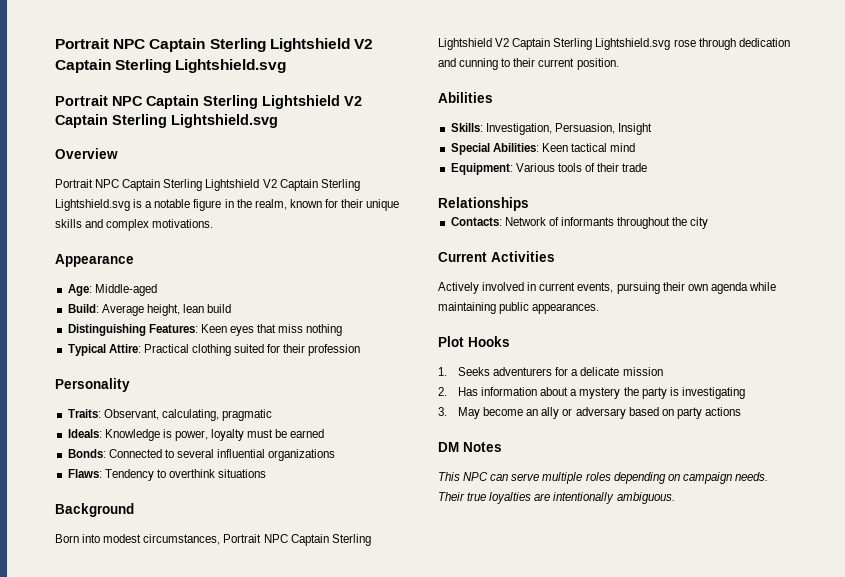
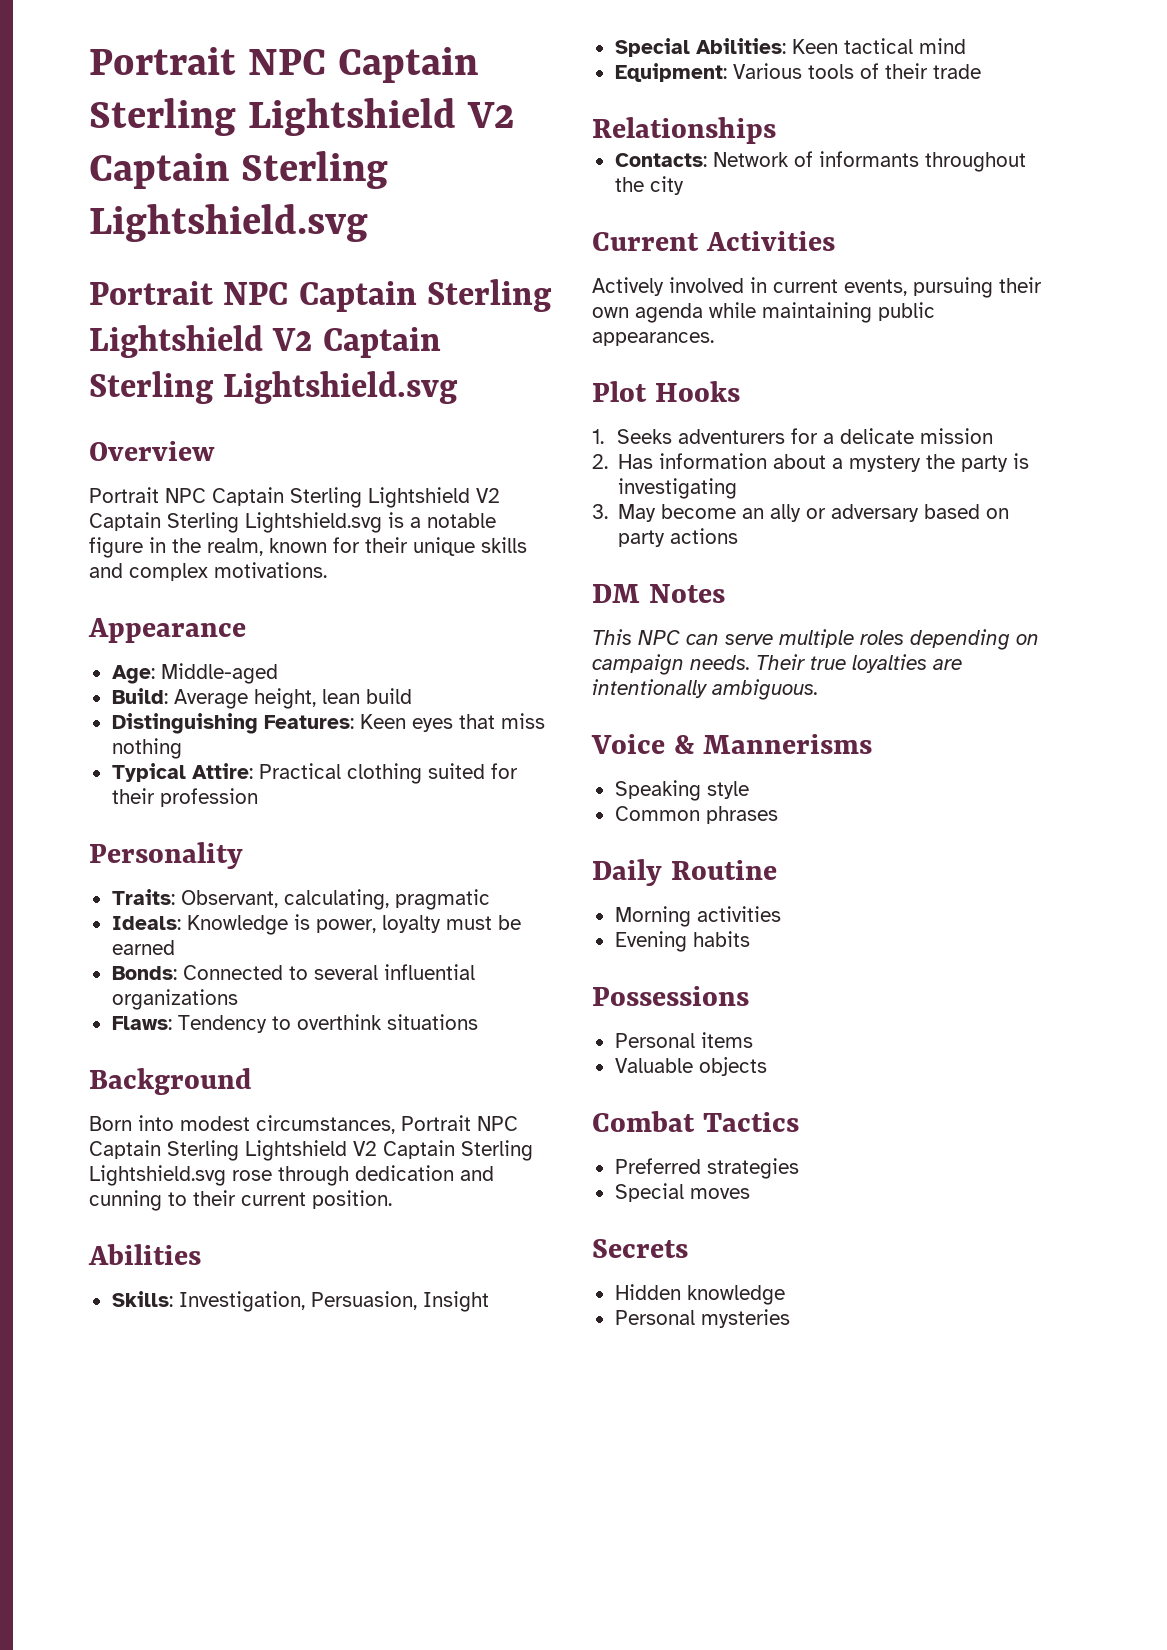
(675, 498) none -> [591,734,872,754] [614,780,749,801] [614,806,778,824] [592,859,777,886] [614,906,781,927] [614,931,750,952] [592,986,749,1006] [614,1032,753,1048] [614,1057,767,1076] [592,1111,799,1132] [614,1158,799,1179] [614,1183,750,1202] [592,1239,688,1258] [614,1284,785,1305] [614,1309,790,1328] // Voice & Mannerisms // Speaking style // Common phrases // Daily Routine // Morning activities // Evening habits // Possessions // Personal items // Valuable objects // Combat Tactics // Preferred strategies // Special moves // Secrets // Hidden knowledge // Personal mysteries

